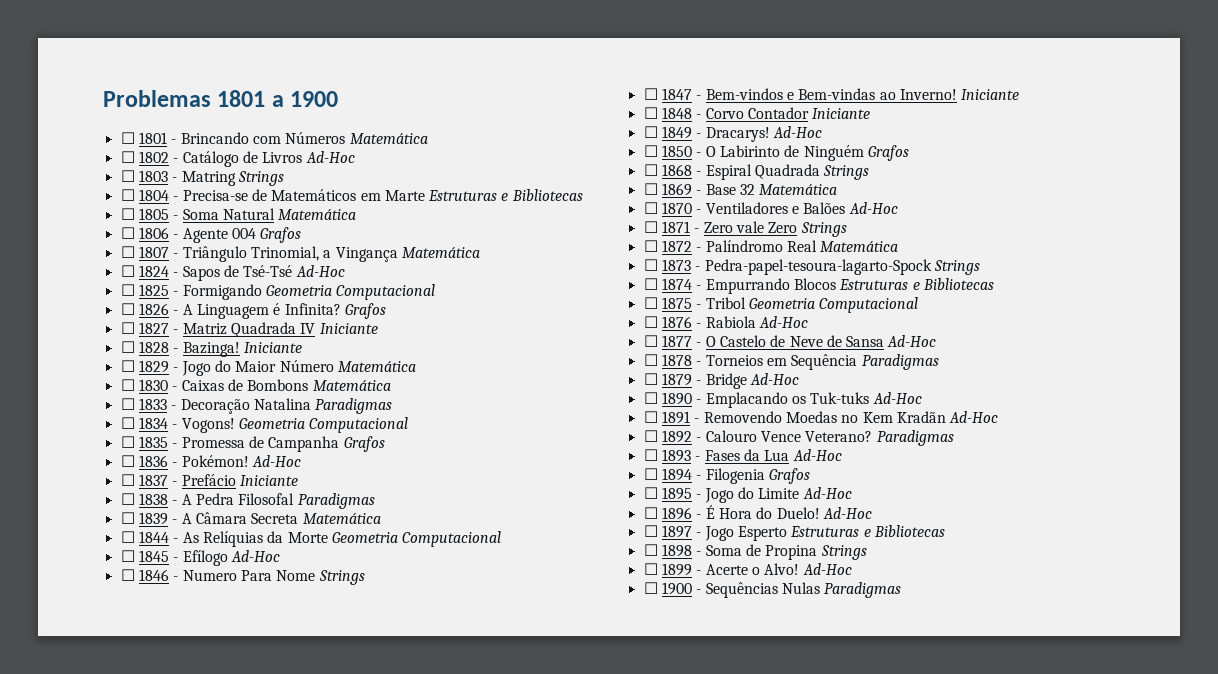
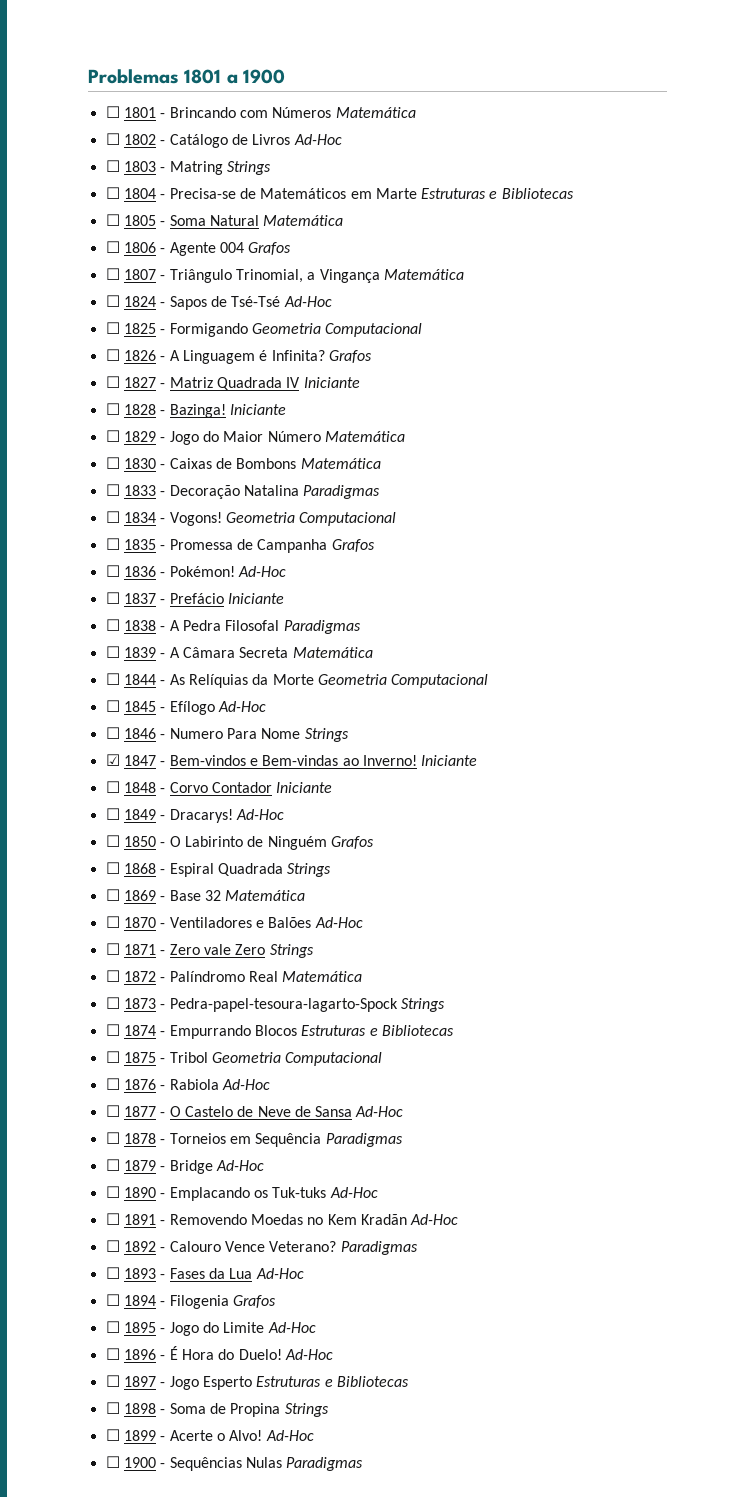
[643,88,658,100] ☐ -> [105,754,120,766] ☑

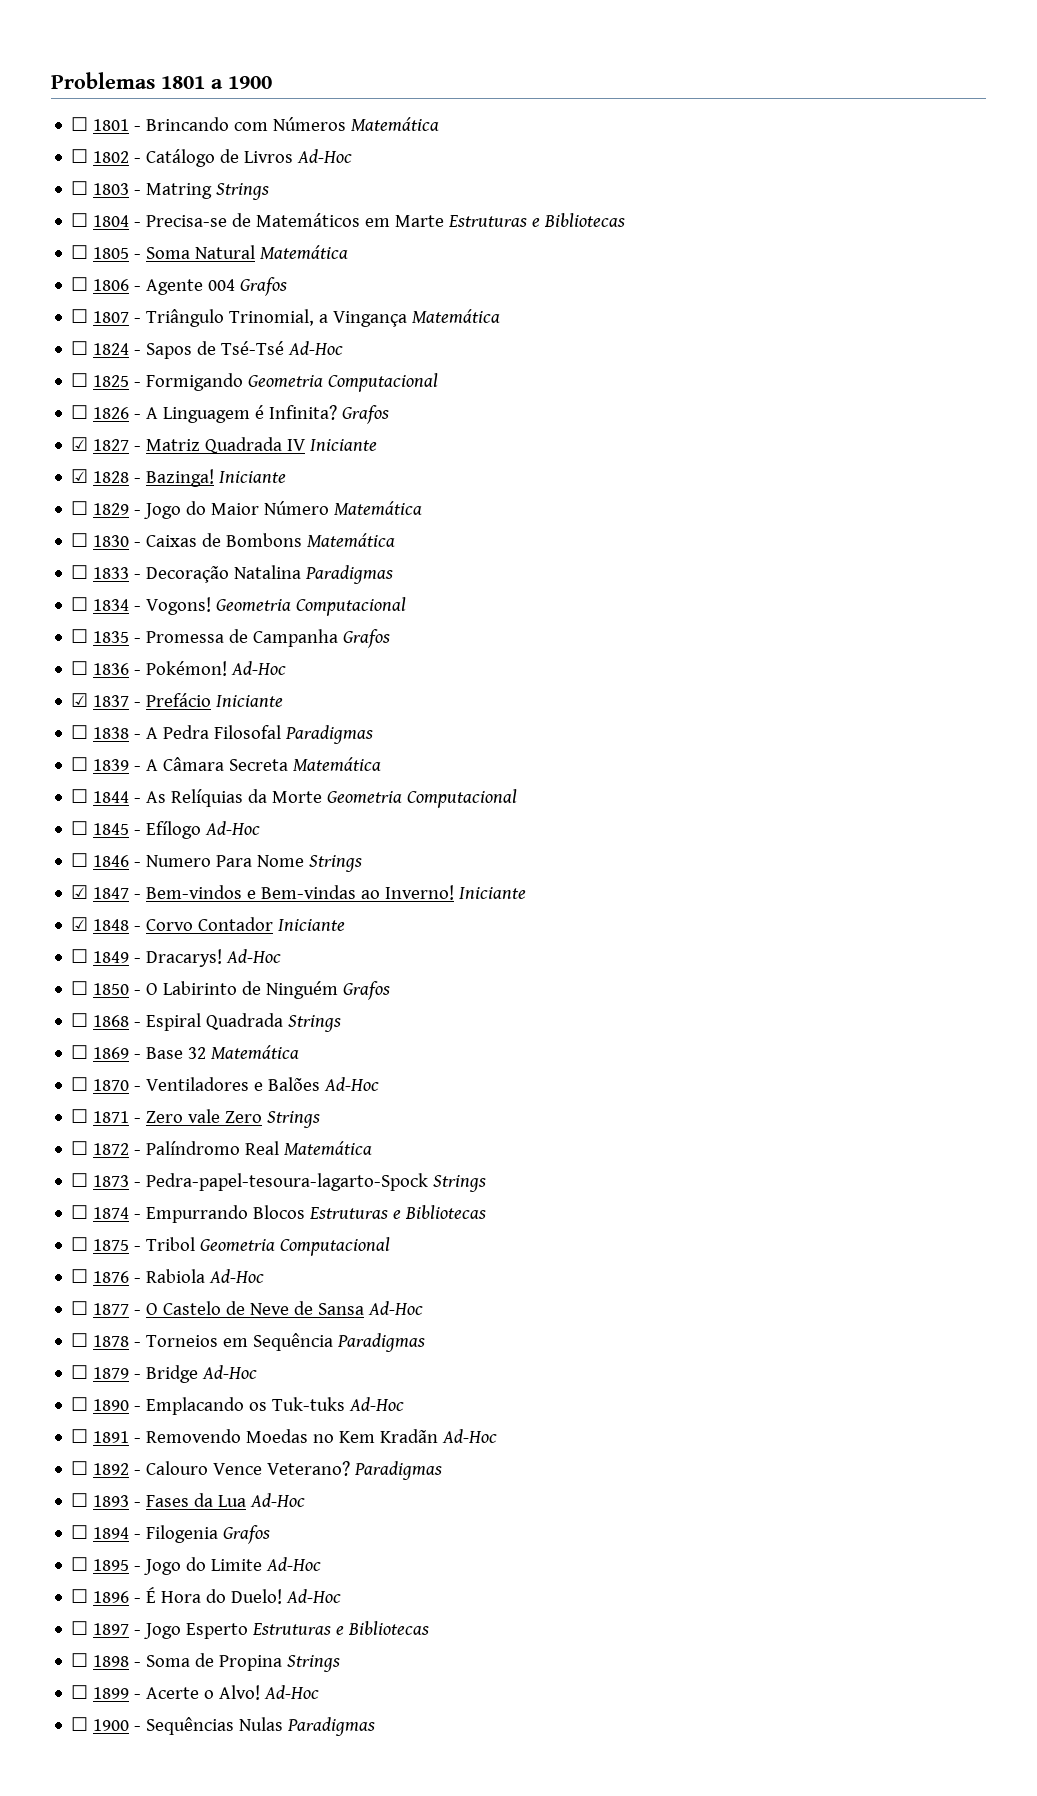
[105,376,120,388] ☐ -> [71,437,89,451] ☑
[105,403,120,415] ☐ -> [71,469,89,483] ☑
[105,592,120,604] ☐ -> [71,693,89,707] ☑
[105,781,120,793] ☐ -> [71,917,89,931] ☑

